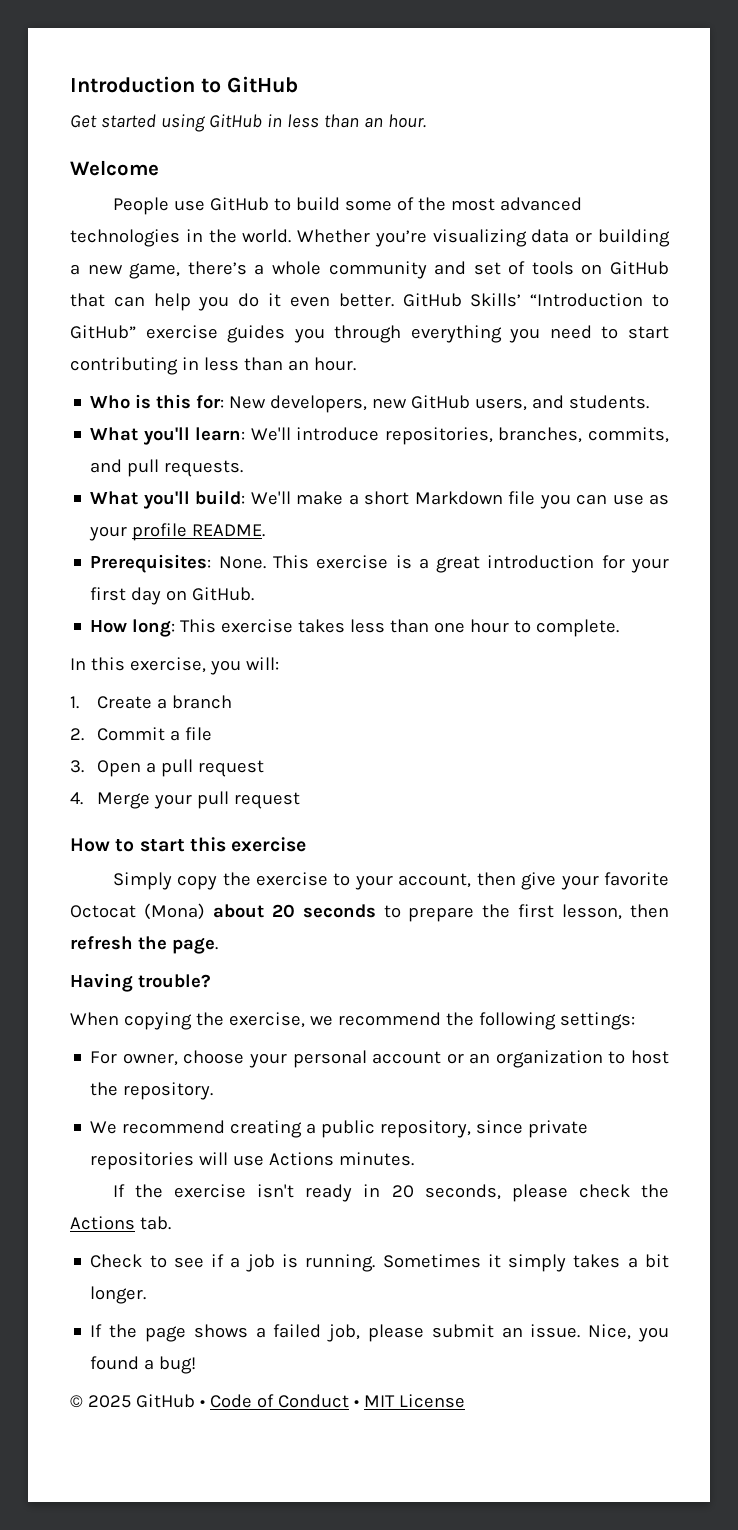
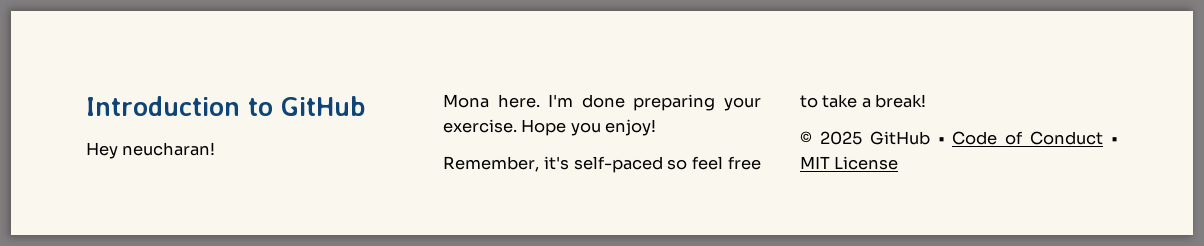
[70,114,426,132] [70,160,159,176] [112,197,582,215] [70,229,670,247] [70,261,669,279] [70,293,669,311] [70,325,669,343] [70,357,356,375] [90,394,650,413] [90,427,669,445] [90,459,244,477] [90,490,670,509] [89,523,266,541] [90,554,669,573] [90,587,255,605] [90,619,620,637] [70,657,279,675] [70,695,232,709] [70,727,212,741] [70,759,264,777] [70,791,300,809] [70,837,307,852] [112,872,670,890] [70,903,669,922] [70,936,218,954] [70,973,211,992] [70,1012,635,1030] [90,1050,669,1068] [90,1082,214,1100] [90,1120,589,1138] [90,1152,415,1170] [112,1184,669,1202] [70,1216,171,1230] [90,1254,669,1272] [90,1286,147,1304] [90,1324,669,1342] [90,1356,197,1374] Get started using GitHub in less than an hour. // Welcome // People use GitHub to build some of the most advanced technologies in the world. Whether you’re visualizing data or building a new game, there’s a whole community and set of tools on GitHub that can help you do it even better. GitHub Skills’ “Introduction to GitHub” exercise guides you through everything you need to start contributing in less than an hour. // Who is this for: New developers, new GitHub users, and students. // What you'll learn: We'll introduce repositories, branches, commits, and pull requests. // What you'll build: We'll make a short Markdown file you can use as your profile README. // Prerequisites: None. This exercise is a great introduction for your first day on GitHub. // How long: This exercise takes less than one hour to complete. // In this exercise, you will: // 1. Create a branch // 2. Commit a file // 3. Open a pull request // 4. Merge your pull request // How to start this exercise // Simply copy the exercise to your account, then give your favorite Octocat (Mona) about 20 seconds to prepare the first lesson, then refresh the page. // Having trouble? // When copying the exercise, we recommend the following settings: // For owner, choose your personal account or an organization to host the repository. // We recommend creating a public repository, since private repositories will use Actions minutes. // If the exercise isn't ready in 20 seconds, please check the Actions tab. // Check to see if a job is running. Sometimes it simply takes a bit longer. // If the page shows a failed job, please submit an issue. Nice, you found a bug! -> [86,142,216,159] [443,94,761,111] [443,119,657,136] [443,156,761,173] [800,94,927,108] Hey neucharan! // Mona here. I'm done preparing your exercise. Hope you enjoy! // Remember, it's self-paced so feel free to take a break!

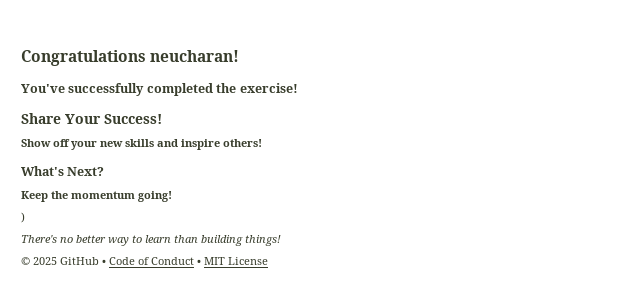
[86,96,366,116] [86,142,216,159] [443,94,761,111] [443,119,657,136] [443,156,761,173] [800,94,927,108] Introduction to GitHub // Hey neucharan! // Mona here. I'm done preparing your exercise. Hope you enjoy! // Remember, it's self-paced so feel free to take a break! -> [21,50,240,66] [21,83,298,96] [21,113,162,124] [21,139,262,150] [21,166,105,176] [21,191,172,202] [21,212,25,223] [21,235,281,246] Congratulations neucharan! // You've successfully completed the exercise! // Share Your Success! // Show off your new skills and inspire others! // What's Next? // Keep the momentum going! // ) // There's no better way to learn than building things!

